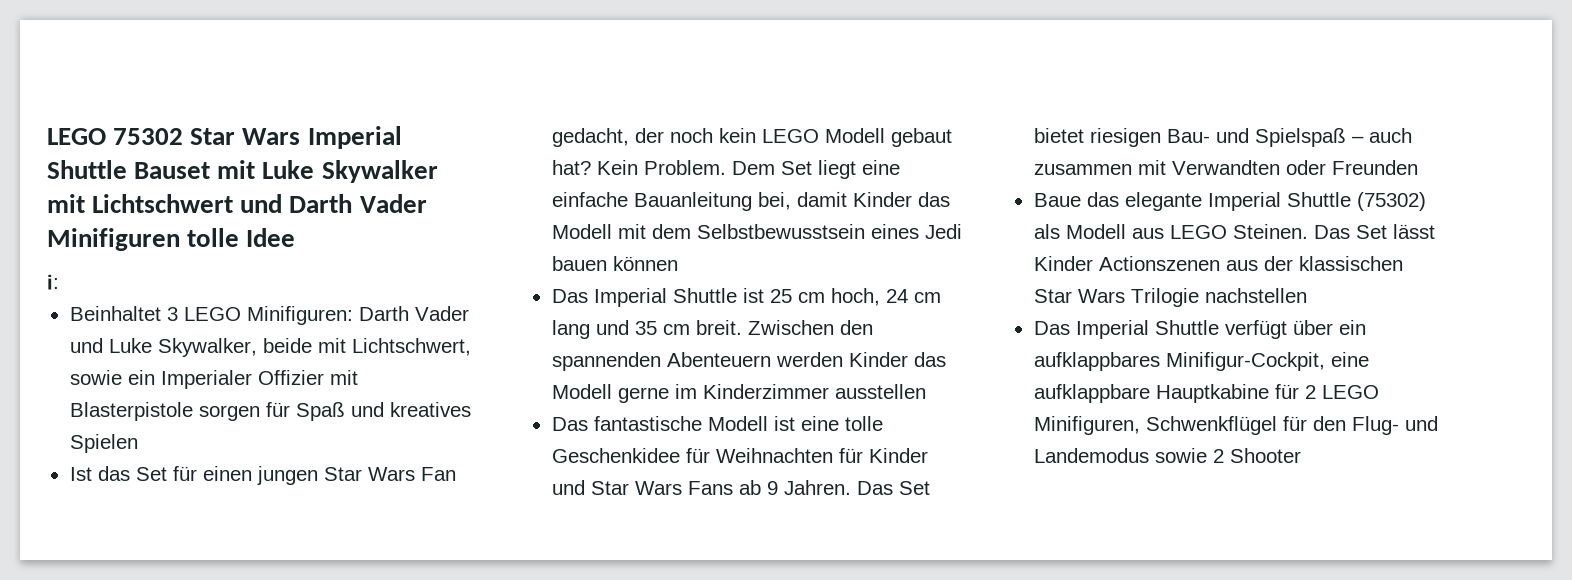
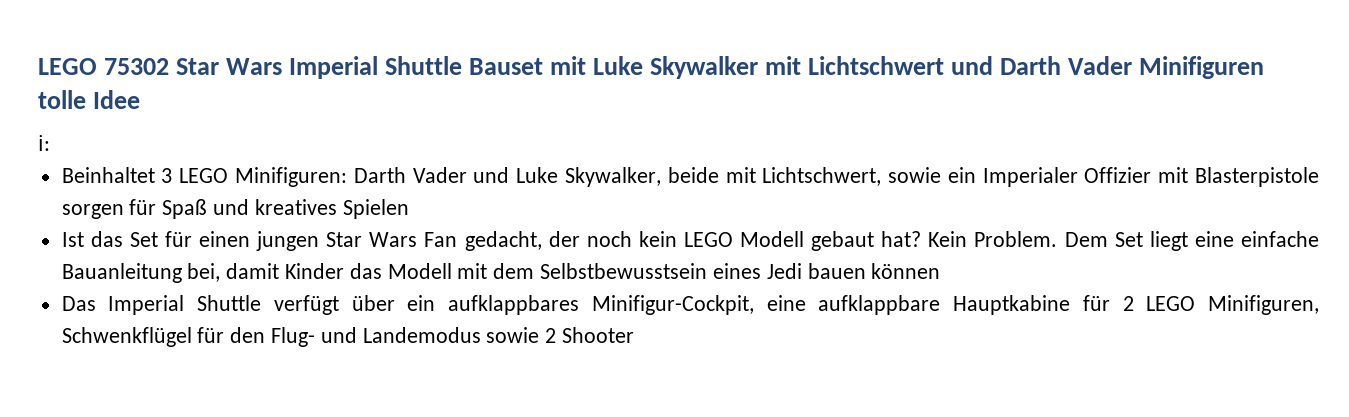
[551,288,941,307] [551,320,873,339] [551,352,946,371] [551,384,926,403] [551,416,883,431] [551,448,928,463] [551,480,930,495] [1033,128,1412,147] [1033,160,1418,175] [1033,192,1426,211] [1033,224,1435,239] [1033,256,1403,271] [1033,288,1307,307] // Das Imperial Shuttle ist 25 cm hoch, 24 cm lang und 35 cm breit. Zwischen den spannenden Abenteuern werden Kinder das Modell gerne im Kinderzimmer ausstellen // Das fantastische Modell ist eine tolle Geschenkidee für Weihnachten für Kinder und Star Wars Fans ab 9 Jahren. Das Set bietet riesigen Bau- und Spielspaß – auch zusammen mit Verwandten oder Freunden // Baue das elegante Imperial Shuttle (75302) als Modell aus LEGO Steinen. Das Set lässt Kinder Actionszenen aus der klassischen Star Wars Trilogie nachstellen -> (941, 271) none

